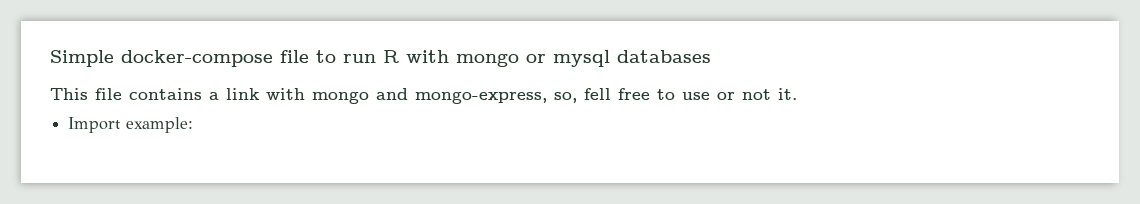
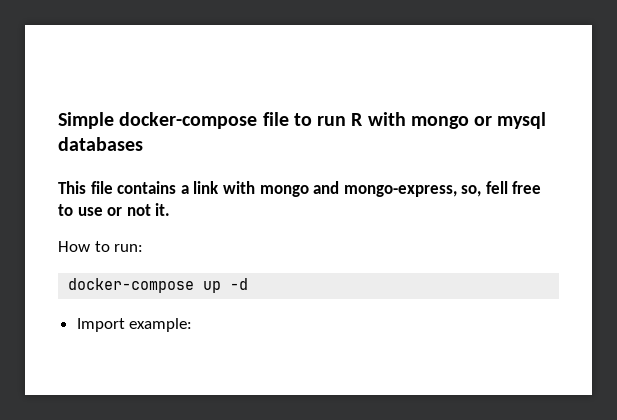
(797, 94) none -> [58,241,144,252] [68,278,249,293] // How to run: // docker-compose up -d

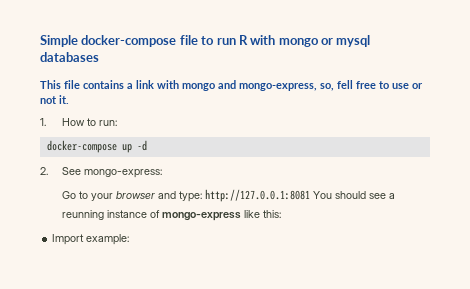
(171, 209) none -> [40,118,46,126] 1.
(249, 284) none -> [40,167,162,178] [61,189,395,202] [61,210,281,221] // 2. See mongo-express: // Go to your browser and type: http://127.0.0.1:8081 You should see a reunning instance of mongo-express like this:

